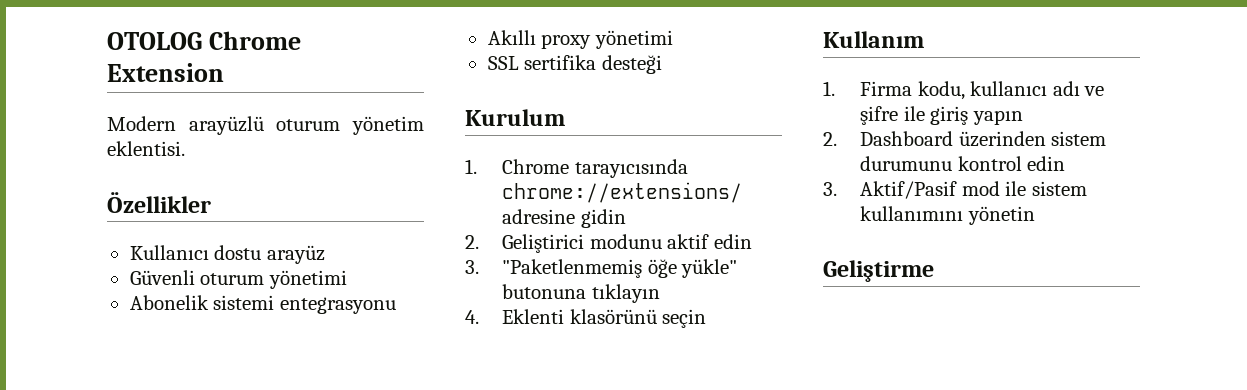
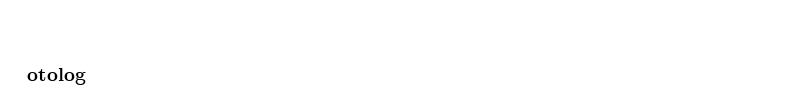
[107,31,302,50] [107,63,224,82] [107,116,424,135] [107,141,185,156] [107,192,211,213] [129,245,325,264] [129,270,347,289] [129,295,396,314] [487,30,673,49] [487,55,662,74] [465,109,565,126] [465,159,688,178] [502,182,743,203] [502,209,626,228] [465,234,752,253] [465,259,738,278] [502,284,660,303] [465,309,707,328] [823,31,924,48] [823,81,1105,100] [860,106,1023,125] [823,131,1107,147] [860,156,1066,171] [823,181,1087,199] [860,206,1035,225] [823,260,934,282] OTOLOG Chrome Extension // Modern arayüzlü oturum yönetim eklentisi. // Özellikler // Kullanıcı dostu arayüz // Güvenli oturum yönetimi // Abonelik sistemi entegrasyonu // Akıllı proxy yönetimi // SSL sertifika desteği // Kurulum // 1. Chrome tarayıcısında chrome://extensions/ adresine gidin // 2. Geliştirici modunu aktif edin // 3. "Paketlenmemiş öğe yükle" butonuna tıklayın // 4. Eklenti klasörünü seçin // Kullanım // 1. Firma kodu, kullanıcı adı ve şifre ile giriş yapın // 2. Dashboard üzerinden sistem durumunu kontrol edin // 3. Aktif/Pasif mod ile sistem kullanımını yönetin // Geliştirme -> [27,68,86,85] otolog

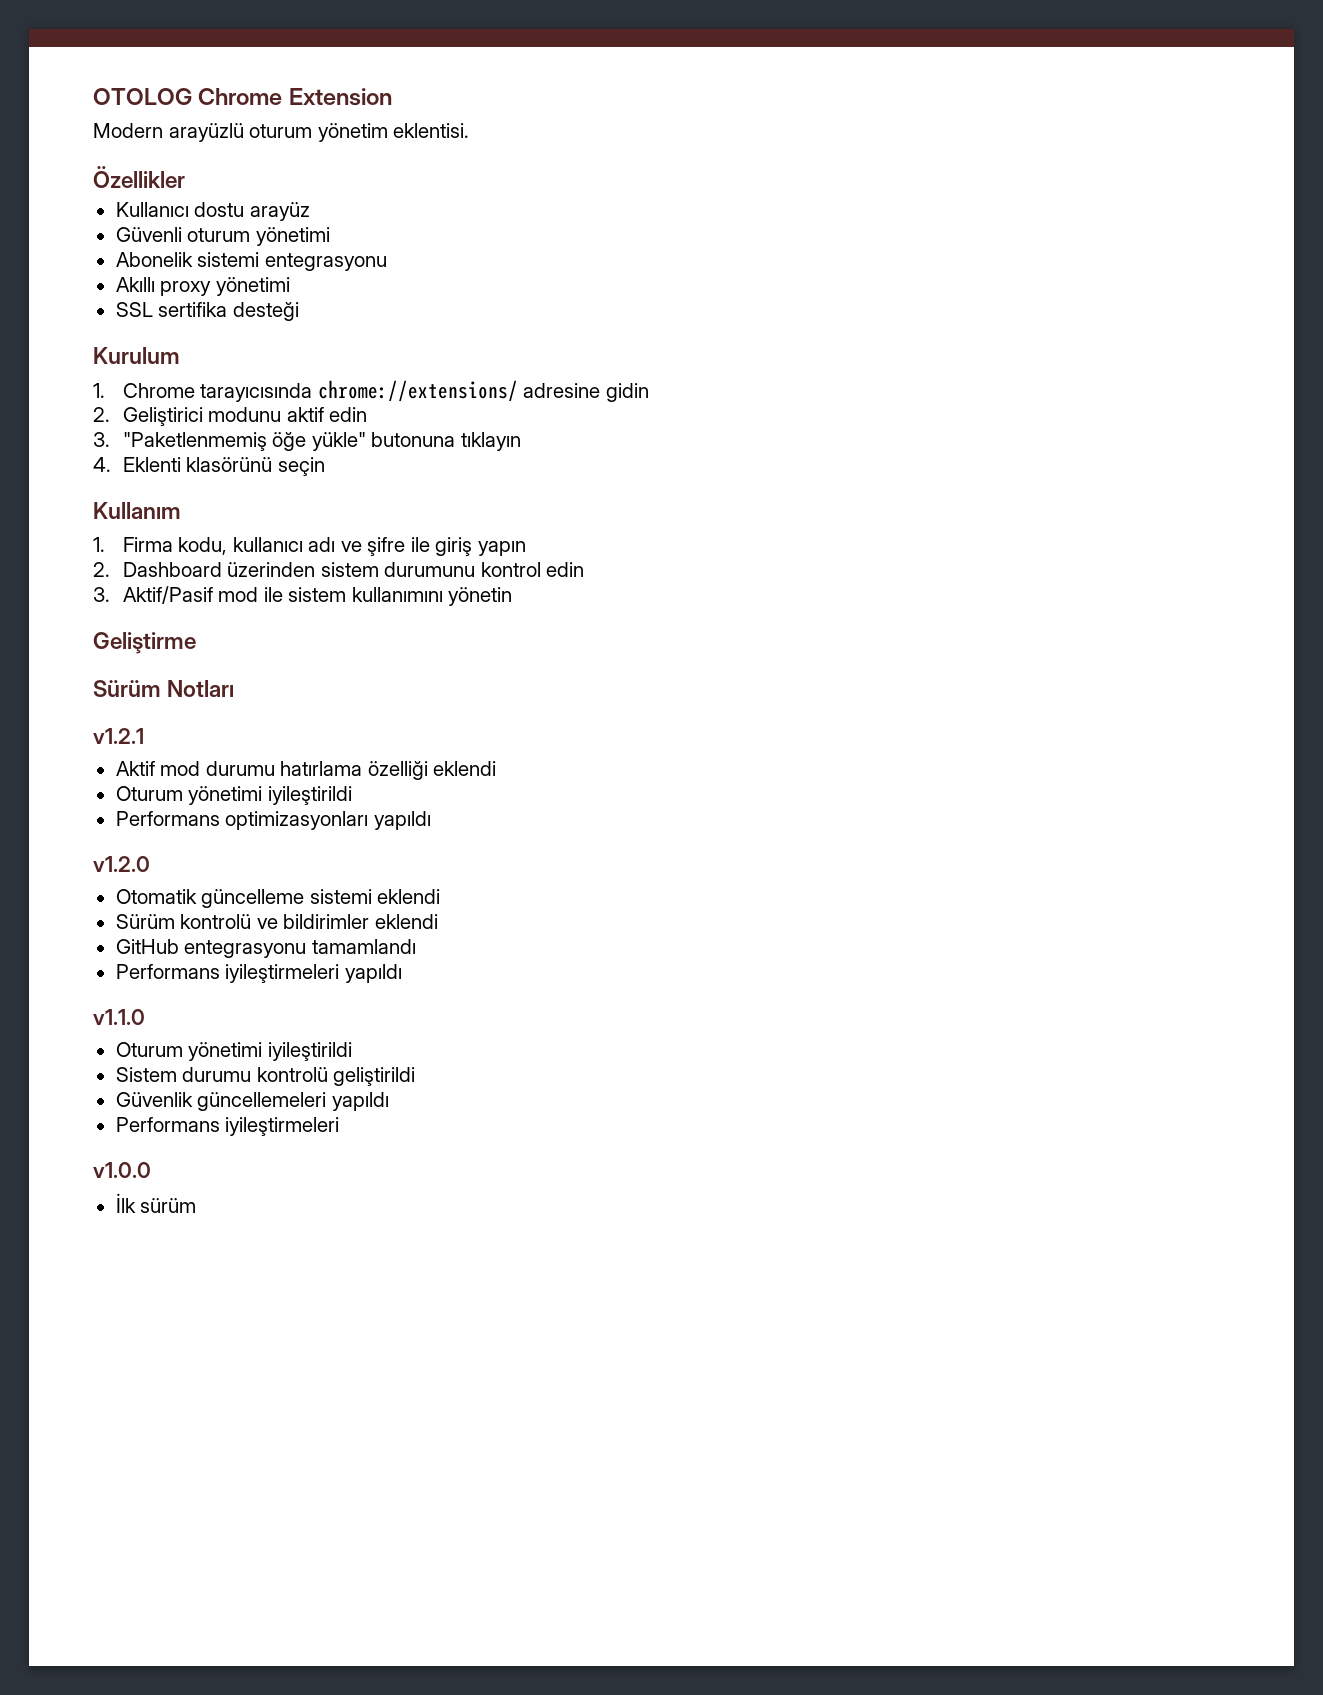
[27,68,86,85] otolog -> [93,88,392,106] [93,123,470,142] [93,166,185,188] [115,202,310,221] [115,227,330,246] [115,252,387,271] [115,277,290,296] [115,302,299,321] [93,347,180,364] [93,380,649,402] [93,407,368,426] [93,432,521,451] [93,457,325,476] [93,502,181,519] [93,537,526,556] [93,562,585,577] [93,586,513,606] [93,632,196,654] [93,680,235,697] [93,728,144,744] [115,761,497,780] [115,786,352,805] [115,811,431,830] [93,856,150,872] [115,889,441,908] [115,914,438,929] [115,939,416,958] [115,964,402,983] [93,1009,145,1025] [115,1042,352,1061] [115,1067,416,1086] [115,1092,389,1111] [115,1117,340,1136] [93,1162,151,1178] [115,1193,197,1213] OTOLOG Chrome Extension // Modern arayüzlü oturum yönetim eklentisi. // Özellikler // Kullanıcı dostu arayüz // Güvenli oturum yönetimi // Abonelik sistemi entegrasyonu // Akıllı proxy yönetimi // SSL sertifika desteği // Kurulum // 1. Chrome tarayıcısında chrome://extensions/ adresine gidin // 2. Geliştirici modunu aktif edin // 3. "Paketlenmemiş öğe yükle" butonuna tıklayın // 4. Eklenti klasörünü seçin // Kullanım // 1. Firma kodu, kullanıcı adı ve şifre ile giriş yapın // 2. Dashboard üzerinden sistem durumunu kontrol edin // 3. Aktif/Pasif mod ile sistem kullanımını yönetin // Geliştirme // Sürüm Notları // v1.2.1 // Aktif mod durumu hatırlama özelliği eklendi // Oturum yönetimi iyileştirildi // Performans optimizasyonları yapıldı // v1.2.0 // Otomatik güncelleme sistemi eklendi // Sürüm kontrolü ve bildirimler eklendi // GitHub entegrasyonu tamamlandı // Performans iyileştirmeleri yapıldı // v1.1.0 // Oturum yönetimi iyileştirildi // Sistem durumu kontrolü geliştirildi // Güvenlik güncellemeleri yapıldı // Performans iyileştirmeleri // v1.0.0 // İlk sürüm

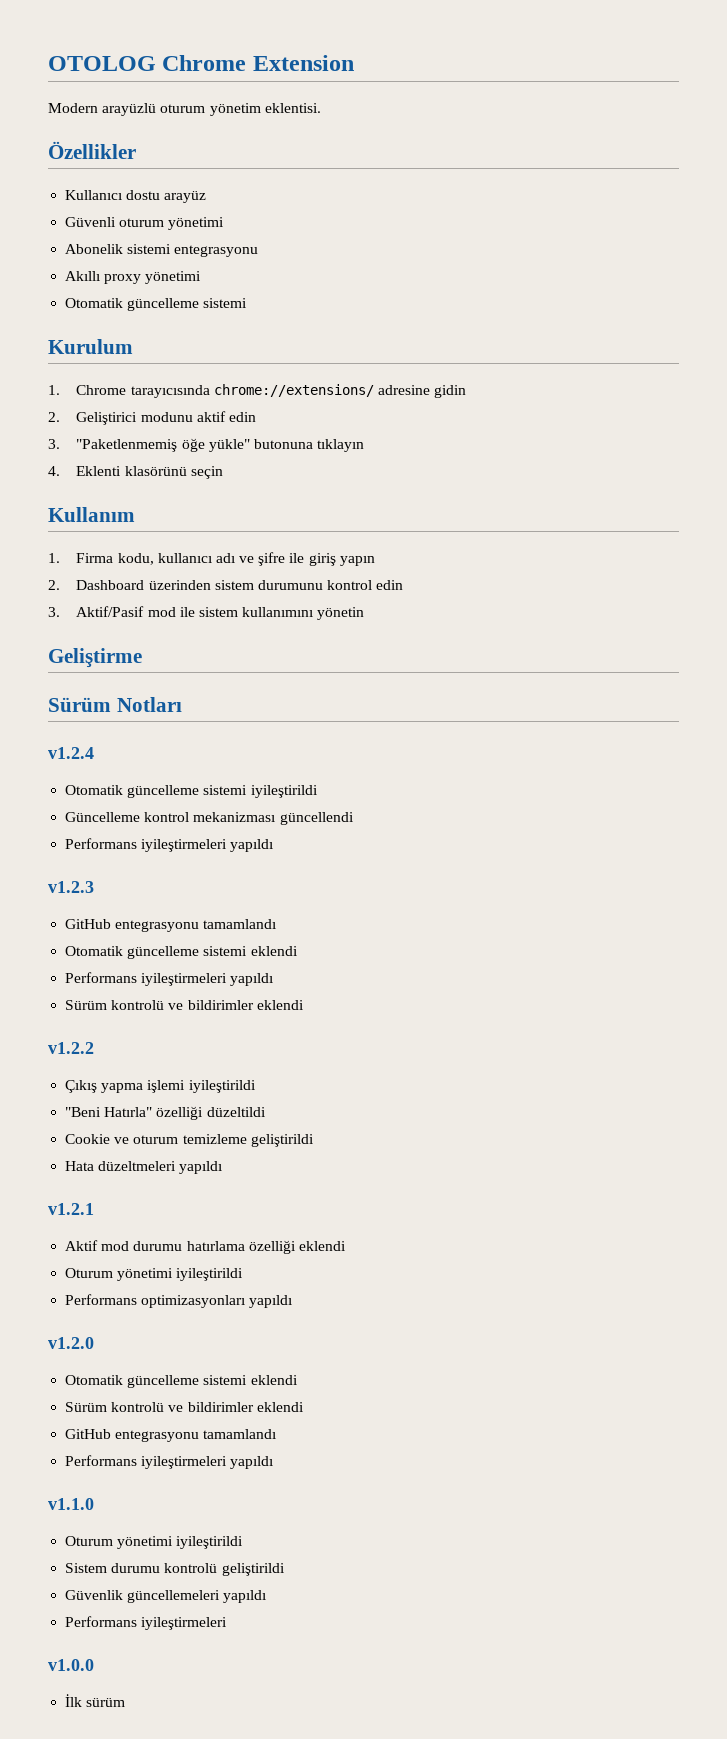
[115,302,299,321] SSL sertifika desteği -> [65,298,248,311] Otomatik güncelleme sistemi
(235, 688) none -> [48,747,94,759] [65,785,318,798] [65,812,354,825] [65,838,275,852] [48,881,94,893] [65,919,278,932] [65,946,298,959] [65,972,275,986] [65,1000,304,1010] [48,1042,94,1054] [65,1080,256,1093] [65,1106,266,1120] [65,1134,314,1147] [65,1161,224,1174] // v1.2.4 // Otomatik güncelleme sistemi iyileştirildi // Güncelleme kontrol mekanizması güncellendi // Performans iyileştirmeleri yapıldı // v1.2.3 // GitHub entegrasyonu tamamlandı // Otomatik güncelleme sistemi eklendi // Performans iyileştirmeleri yapıldı // Sürüm kontrolü ve bildirimler eklendi // v1.2.2 // Çıkış yapma işlemi iyileştirildi // "Beni Hatırla" özelliği düzeltildi // Cookie ve oturum temizleme geliştirildi // Hata düzeltmeleri yapıldı

